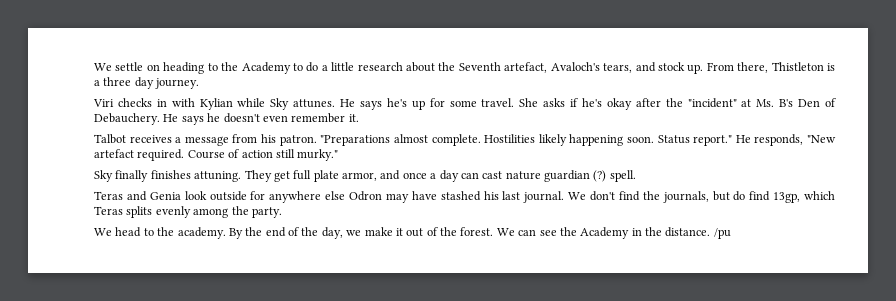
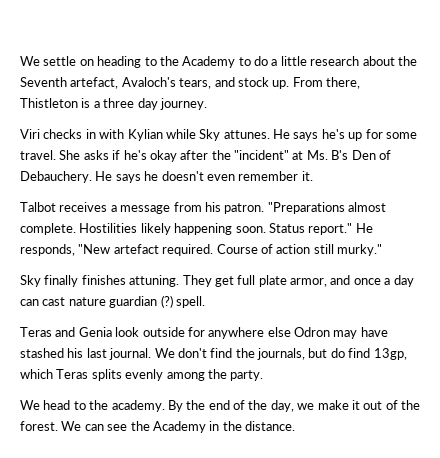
[713,228,731,239] /pu -> (295, 426) none

